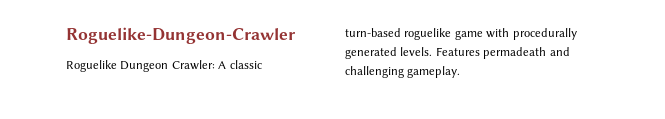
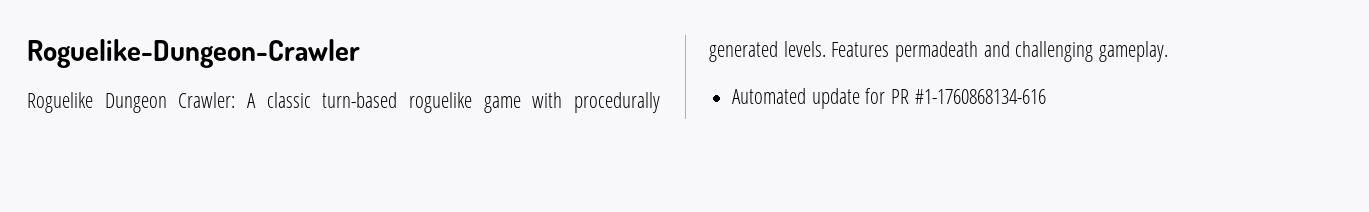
(461, 72) none -> [732,88,1046,109] // Automated update for PR #1-1760868134-616

